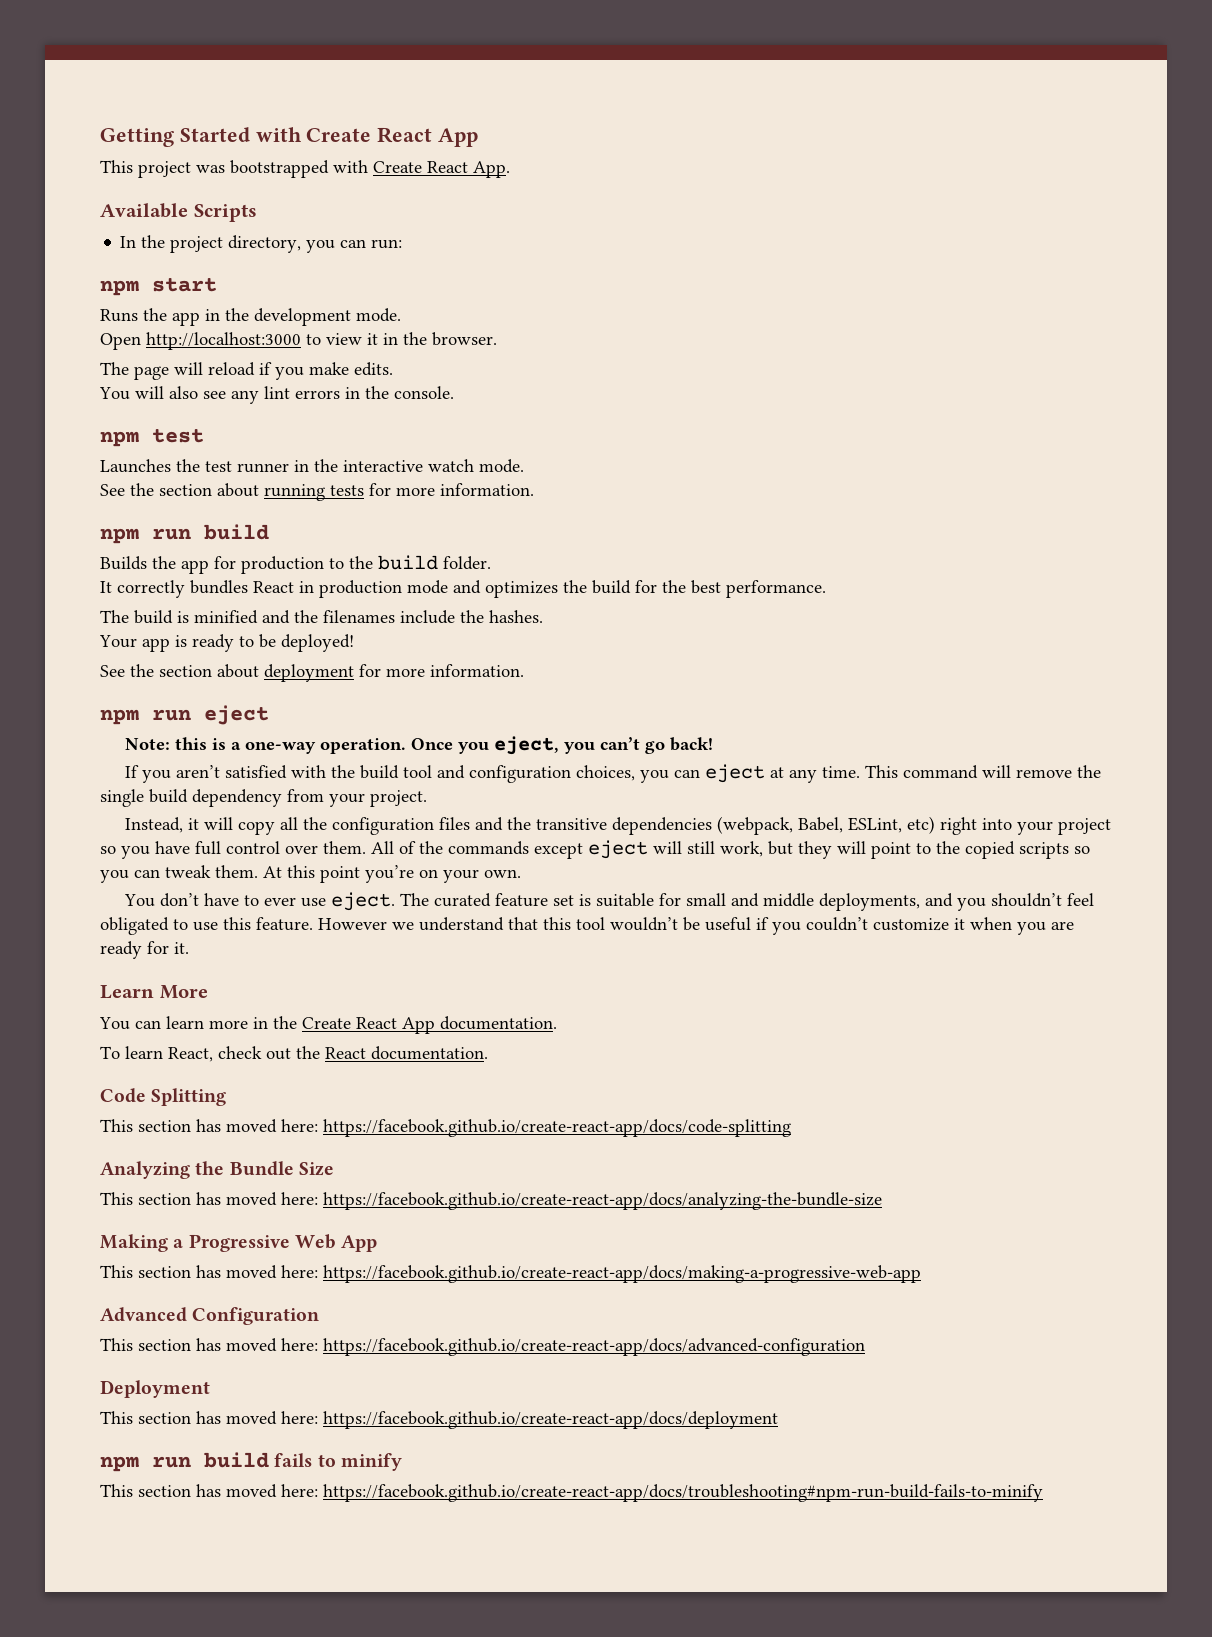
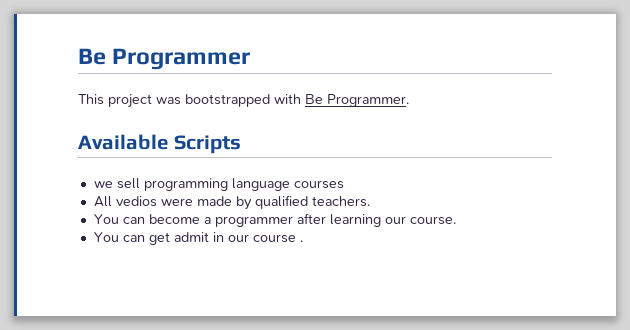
[100,127,479,147] Getting Started with Create React App -> [78,48,251,70] Be Programmer
[373,161,510,178] Create React App. -> [305,94,409,107] Be Programmer.
[120,235,403,253] [100,278,217,296] [100,308,401,326] [100,332,497,350] [100,362,393,380] [99,386,454,404] [100,429,204,447] [100,459,524,473] [100,483,534,501] [100,524,269,544] [100,555,491,574] [100,580,826,598] [100,610,543,624] [99,634,354,652] [100,664,524,682] [100,705,269,725] [124,736,713,755] [124,764,1101,783] [100,789,427,807] [124,816,1111,835] [100,840,1090,859] [100,865,521,883] [123,892,1094,911] [100,917,1074,935] [100,941,189,959] [100,985,208,999] [99,1016,557,1034] [100,1046,488,1062] [100,1088,227,1106] [100,1119,791,1137] [100,1161,334,1179] [100,1192,882,1210] [100,1234,378,1252] [100,1265,921,1283] [100,1307,320,1325] [100,1338,865,1356] [100,1380,210,1398] [100,1411,778,1429] [100,1452,402,1472] [100,1484,1043,1502] In the project directory, you can run: // npm start // Runs the app in the development mode. // Open http://localhost:3000 to view it in the browser. // The page will reload if you make edits. // You will also see any lint errors in the console. // npm test // Launches the test runner in the interactive watch mode. // See the section about running tests for more information. // npm run build // Builds the app for production to the build folder. // It correctly bundles React in production mode and optimizes the build for the best performance. // The build is minified and the filenames include the hashes. // Your app is ready to be deployed! // See the section about deployment for more information. // npm run eject // Note: this is a one-way operation. Once you eject, you can’t go back! // If you aren’t satisfied with the build tool and configuration choices, you can eject at any time. This command will remove the single build dependency from your project. // Instead, it will copy all the configuration files and the transitive dependencies (webpack, Babel, ESLint, etc) right into your project so you have full control over them. All of the commands except eject will still work, but they will point to the copied scripts so you can tweak them. At this point you’re on your own. // You don’t have to ever use eject. The curated feature set is suitable for small and middle deployments, and you shouldn’t feel obligated to use this feature. However we understand that this tool wouldn’t be useful if you couldn’t customize it when you are ready for it. // Learn More // You can learn more in the Create React App documentation. // To learn React, check out the React documentation. // Code Splitting // This section has moved here: https://facebook.github.io/create-react-app/docs/code-splitting // Analyzing the Bundle Size // This section has moved here: https://facebook.github.io/create-react-app/docs/analyzing-the-bundle-size // Making a Progressive Web App // This section has moved here: https://facebook.github.io/create-react-app/docs/making-a-progressive-web-app // Advanced Configuration // This section has moved here: https://facebook.github.io/create-react-app/docs/advanced-configuration // Deployment // This section has moved here: https://facebook.github.io/create-react-app/docs/deployment // npm run build fails to minify // This section has moved here: https://facebook.github.io/create-react-app/docs/troubleshooting#npm-run-build-fails-to-minify -> [93,178,344,191] [93,195,370,210] [93,213,456,227] [93,232,303,245] we sell programming language courses // All vedios were made by qualified teachers. // You can become a programmer after learning our course. // You can get admit in our course .

